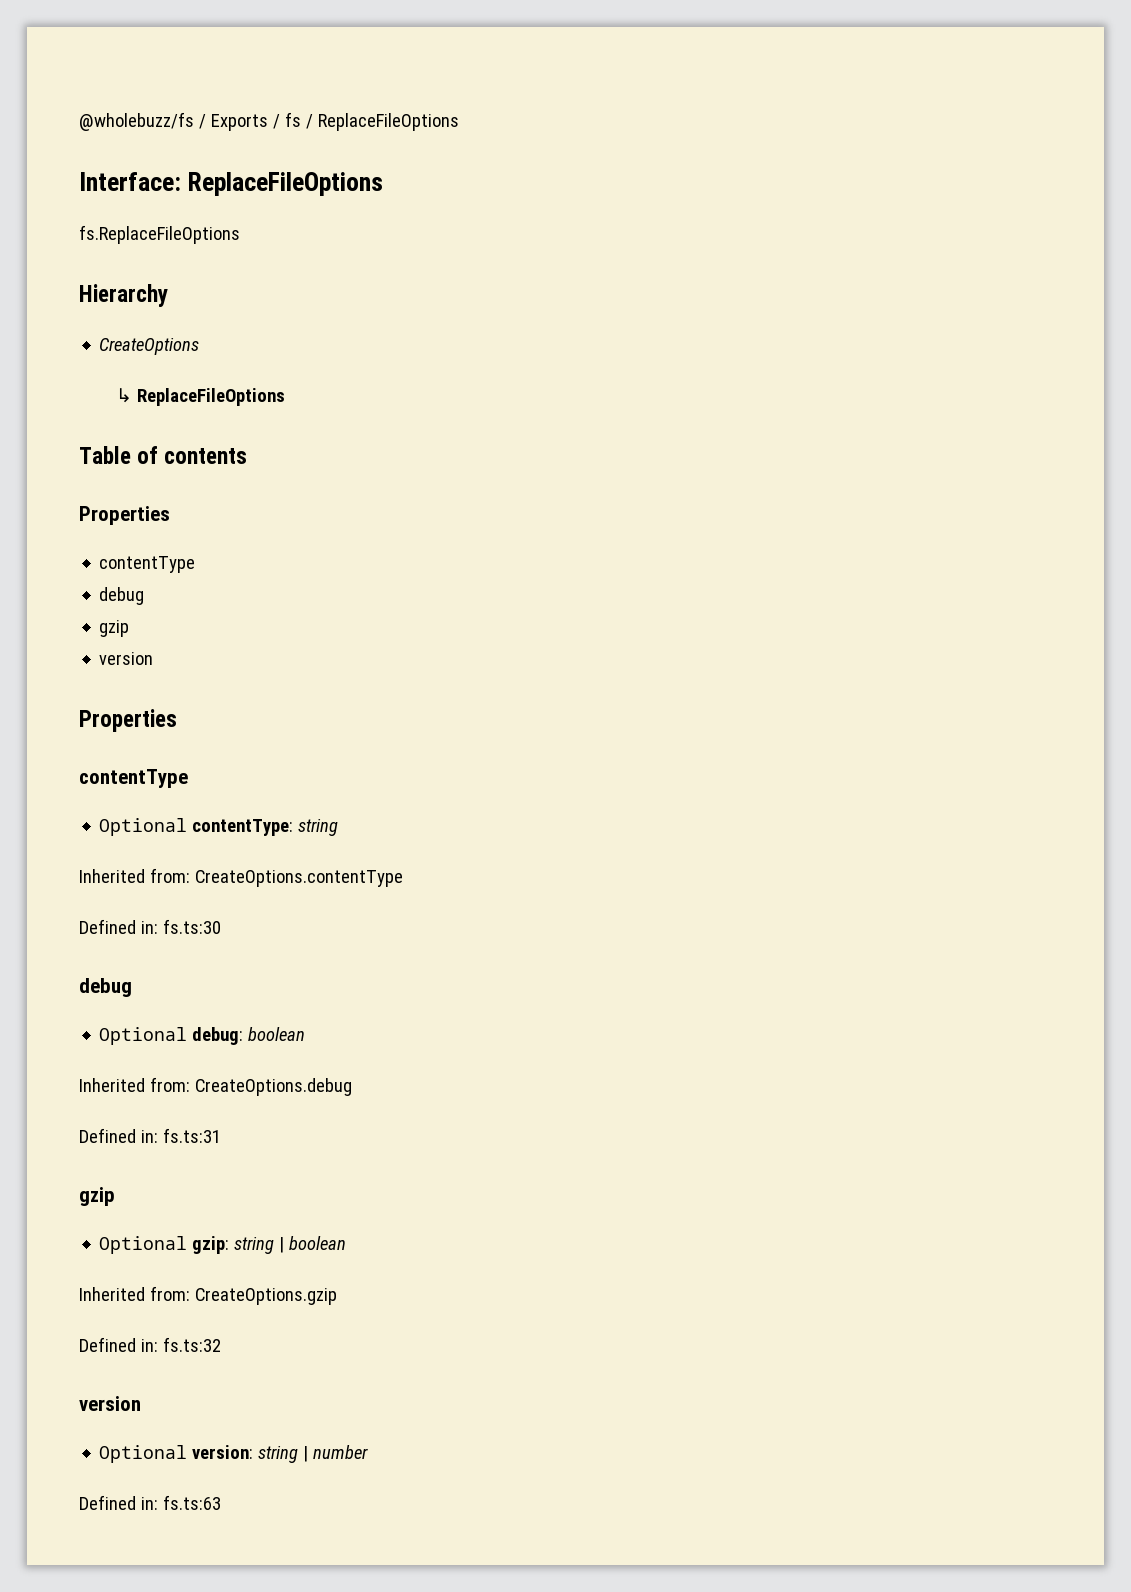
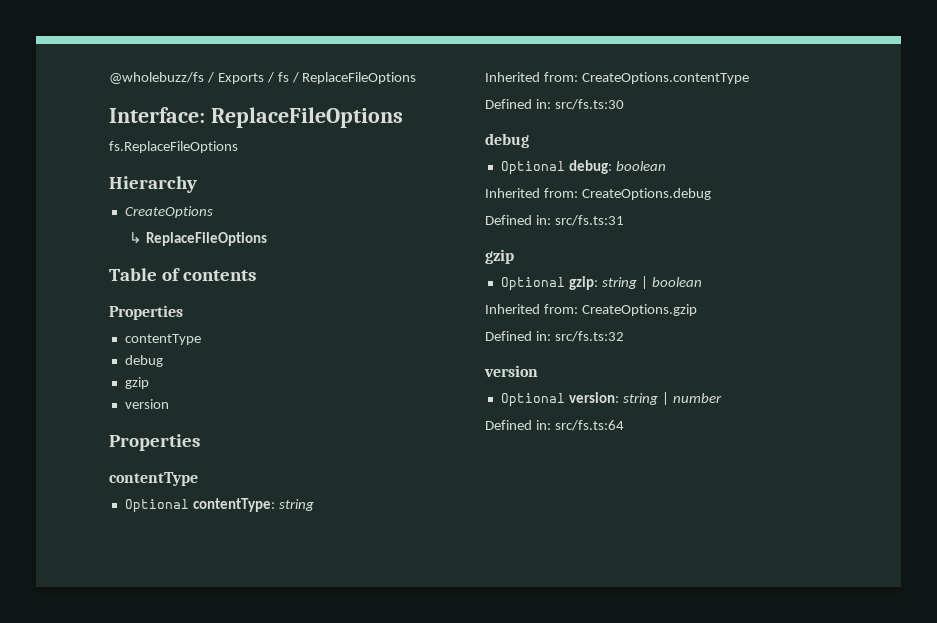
[162,919,221,934] fs.ts:30 -> [554,99,624,110] src/fs.ts:30
[162,1128,221,1143] fs.ts:31 -> [554,215,624,226] src/fs.ts:31
[162,1337,221,1352] fs.ts:32 -> [554,331,624,342] src/fs.ts:32
[162,1495,221,1510] fs.ts:63 -> [554,420,624,431] src/fs.ts:64

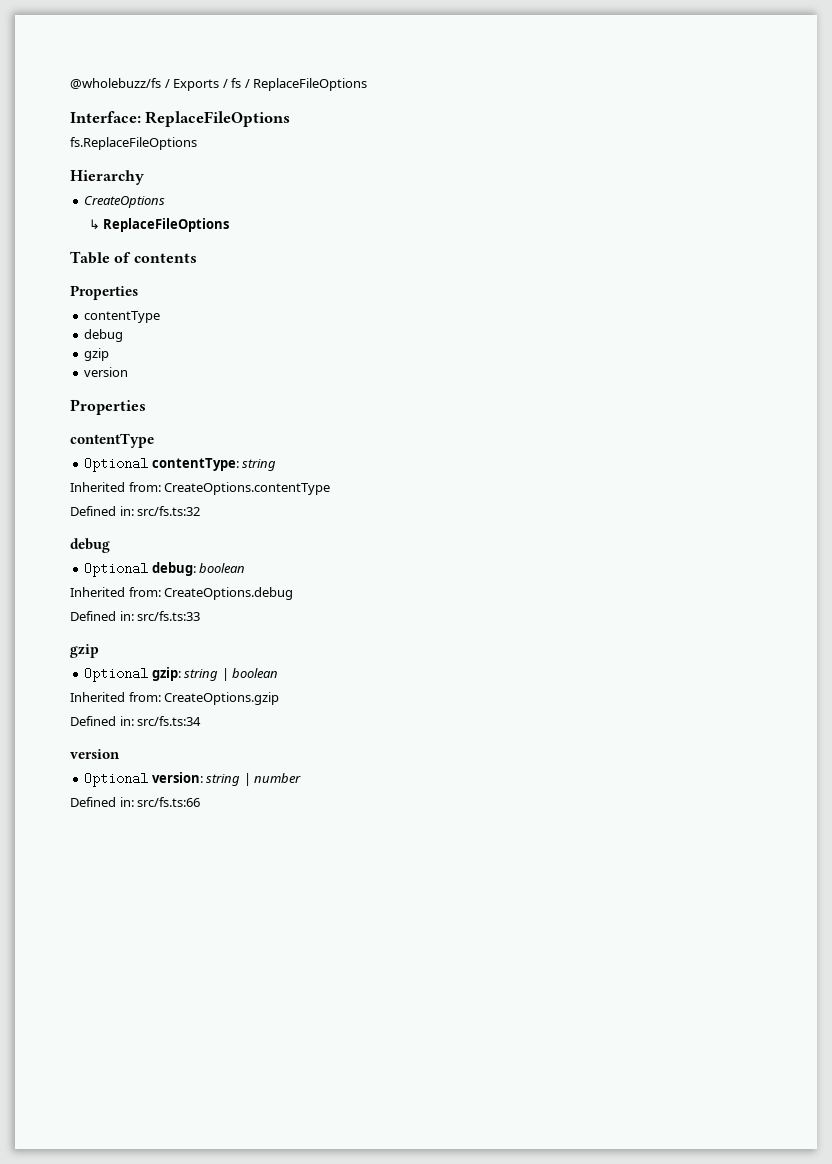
[554,99,624,110] src/fs.ts:30 -> [137,506,201,516] src/fs.ts:32
[554,215,624,226] src/fs.ts:31 -> [137,611,201,621] src/fs.ts:33
[554,331,624,342] src/fs.ts:32 -> [137,716,202,726] src/fs.ts:34
[554,420,624,431] src/fs.ts:64 -> [137,797,201,807] src/fs.ts:66

